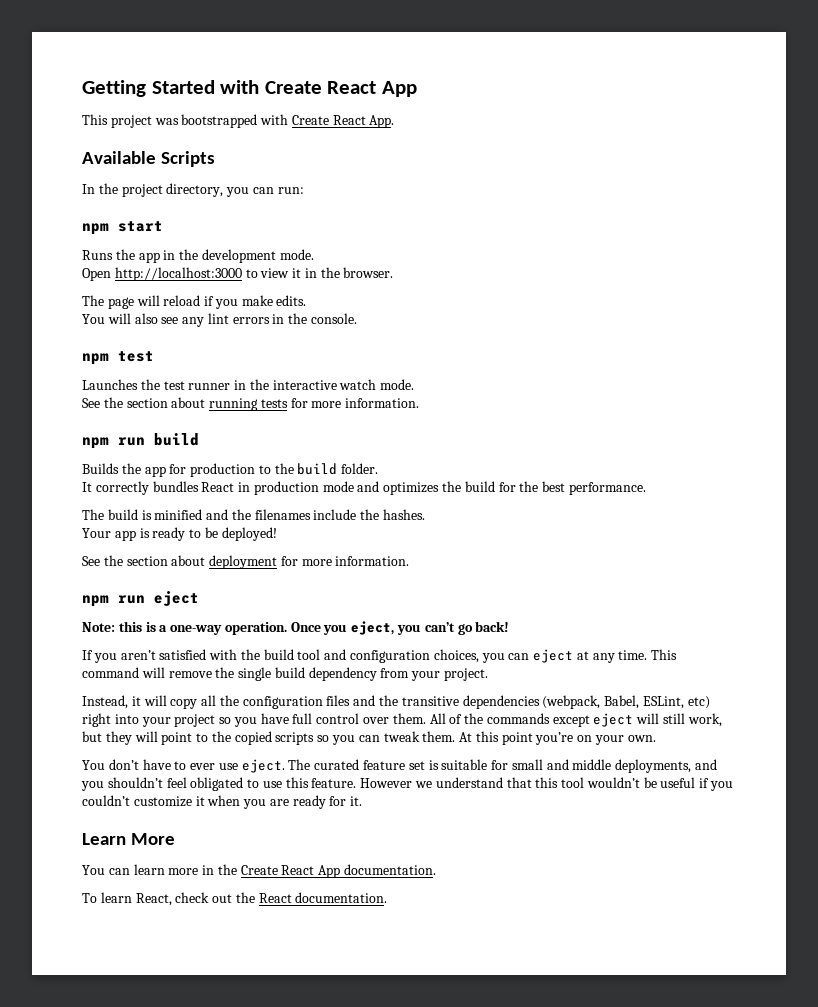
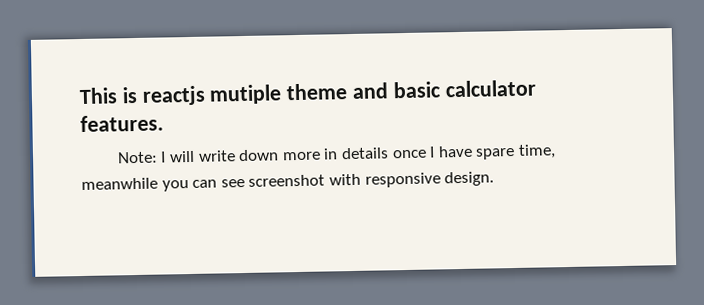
[82,80,417,97] [82,114,395,128] [82,151,215,167] [82,183,304,197] [82,221,163,235] [82,249,314,263] [82,267,394,281] [82,295,307,309] [82,313,358,327] [82,351,154,365] [82,379,415,390] [82,397,420,411] [82,433,199,449] [82,463,379,477] [82,481,646,495] [82,509,426,520] [82,527,277,541] [82,555,410,569] [82,591,199,607] [82,621,510,635] [82,649,678,663] [82,667,489,681] [82,695,710,709] [82,713,722,727] [82,731,656,745] [82,759,718,773] [81,777,734,791] [82,795,363,809] [82,833,175,845] [82,864,437,878] [82,892,388,906] Getting Started with Create React App // This project was bootstrapped with Create React App. // Available Scripts // In the project directory, you can run: // npm start // Runs the app in the development mode. // Open http://localhost:3000 to view it in the browser. // The page will reload if you make edits. // You will also see any lint errors in the console. // npm test // Launches the test runner in the interactive watch mode. // See the section about running tests for more information. // npm run build // Builds the app for production to the build folder. // It correctly bundles React in production mode and optimizes the build for the best performance. // The build is minified and the filenames include the hashes. // Your app is ready to be deployed! // See the section about deployment for more information. // npm run eject // Note: this is a one-way operation. Once you eject, you can’t go back! // If you aren’t satisfied with the build tool and configuration choices, you can eject at any time. This command will remove the single build dependency from your project. // Instead, it will copy all the configuration files and the transitive dependencies (webpack, Babel, ESLint, etc) right into your project so you have full control over them. All of the commands except eject will still work, but they will point to the copied scripts so you can tweak them. At this point you’re on your own. // You don’t have to ever use eject. The curated feature set is suitable for small and middle deployments, and you shouldn’t feel obligated to use this feature. However we understand that this tool wouldn’t be useful if you couldn’t customize it when you are ready for it. // Learn More // You can learn more in the Create React App documentation. // To learn React, check out the React documentation. -> [79,79,536,106] [80,114,164,133] [116,144,556,164] [81,171,495,192] This is reactjs mutiple theme and basic calculator features. // Note: I will write down more in details once I have spare time, meanwhile you can see screenshot with responsive design.

